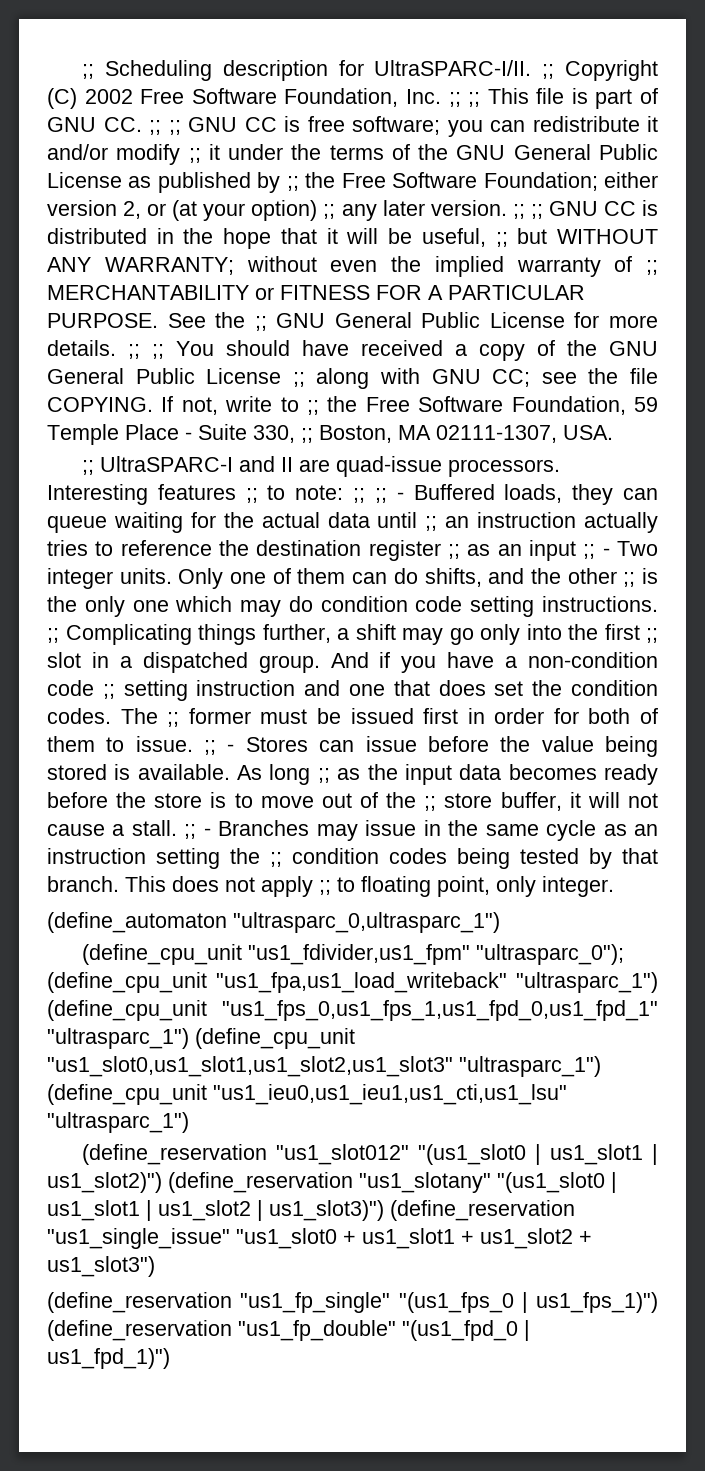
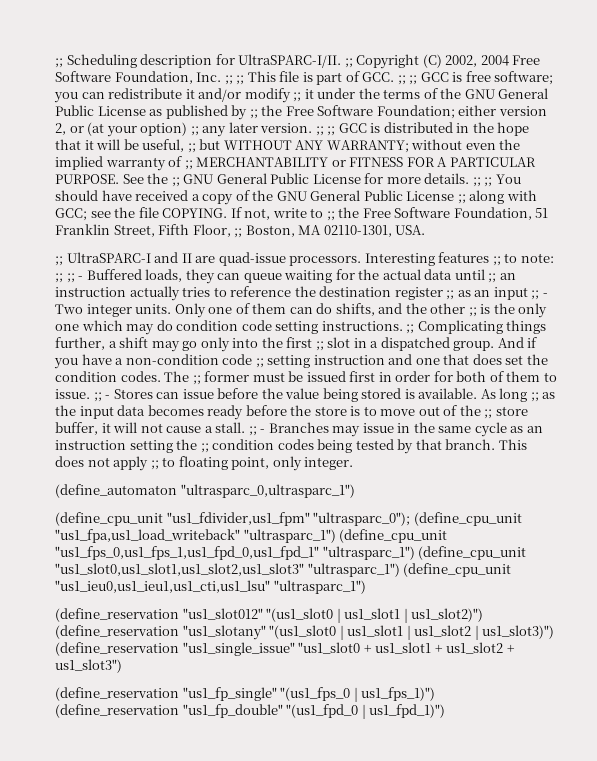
[84,89,133,104] 2002 -> [445,55,509,67] 2002, 2004
[47,117,277,135] GNU CC. ;; ;; GNU CC -> [362,72,449,85] GCC. ;; ;; GCC
[548,201,636,216] GNU CC -> [338,123,367,133] GCC
[431,369,531,387] GNU CC; -> [55,208,87,221] GCC;
[633,397,658,412] [47,424,295,445] 59 Temple Place - Suite 330, -> [535,208,549,218] [55,224,231,237] 51 Franklin Street, Fifth Floor,
[436,425,557,443] 02111-1307, -> [323,225,392,237] 02110-1301,

